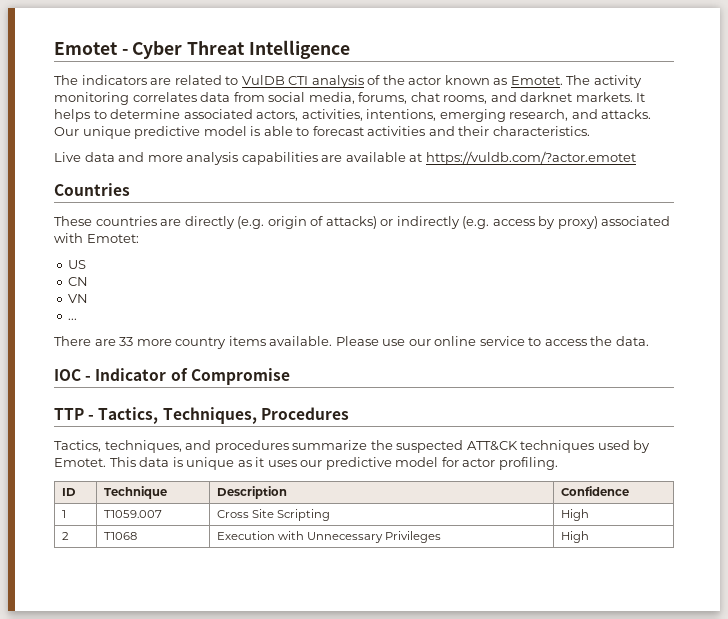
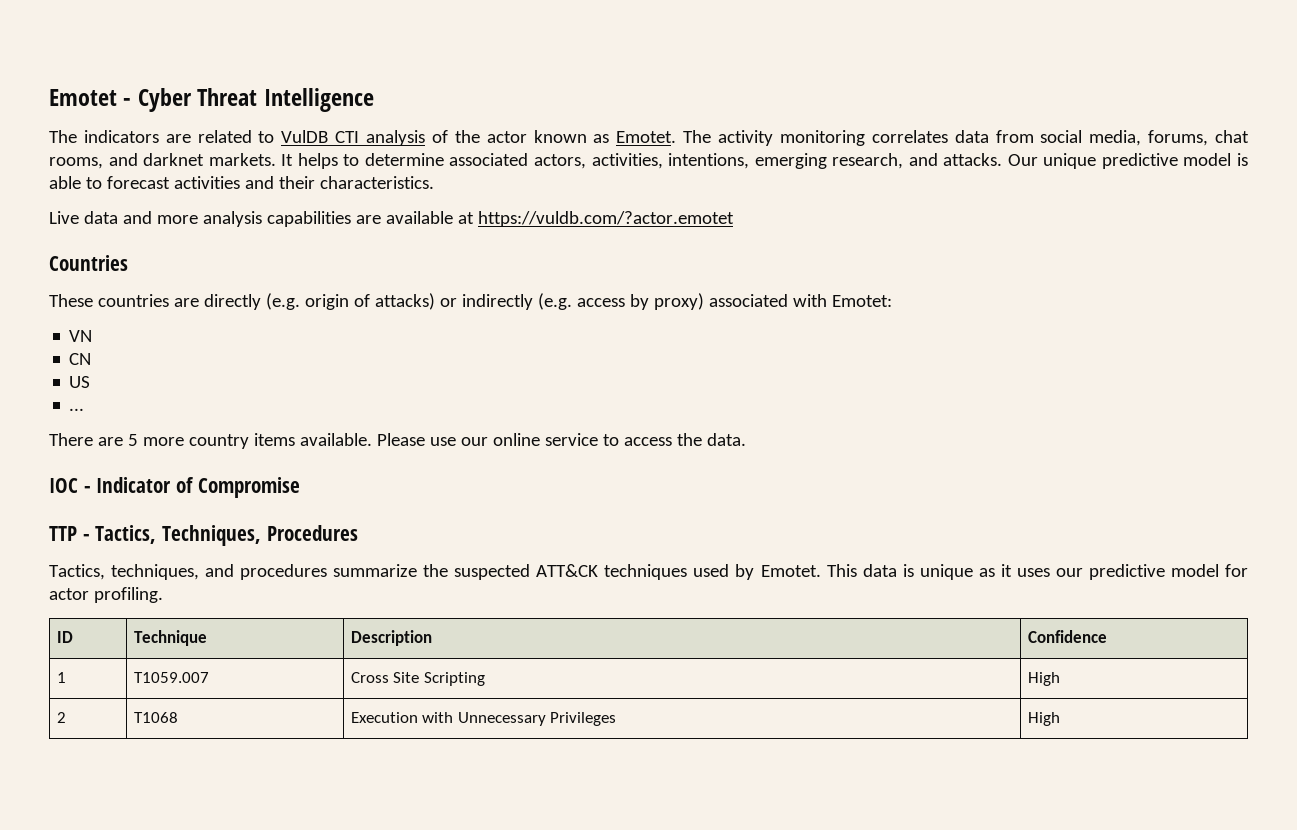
[68,260,87,269] US -> [69,330,93,342] VN
[68,294,89,303] VN -> [69,376,91,388] US
[119,337,134,346] 33 -> [127,434,138,446] 5

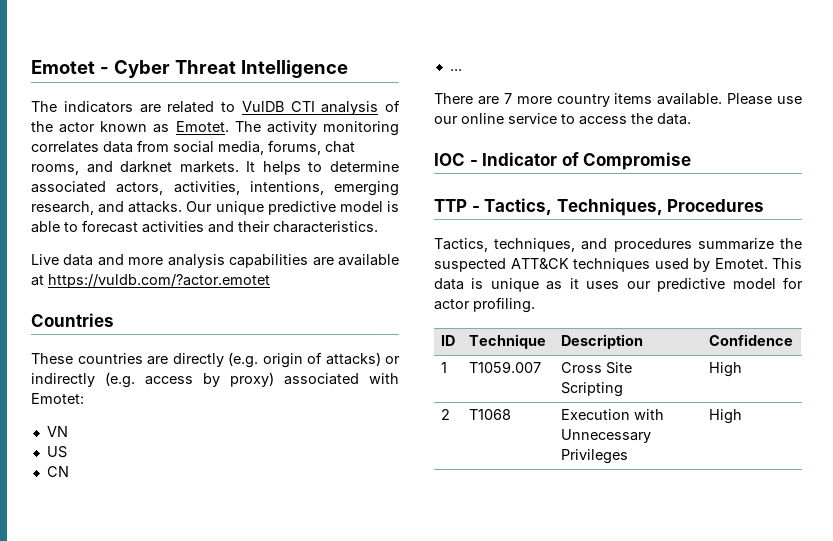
(93, 336) none -> [46,446,67,458] // US
[69,376,91,388] // US -> (69, 471) none
[127,434,138,446] 5 -> [503,93,512,104] 7

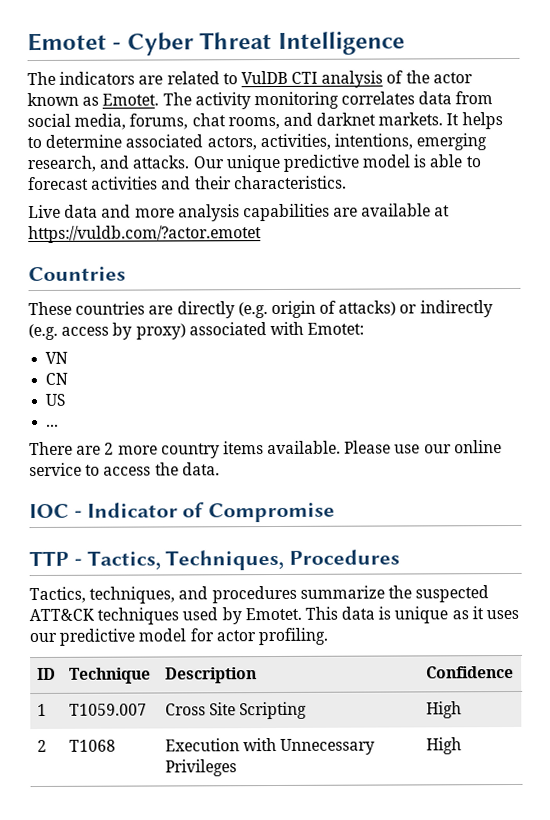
(68, 431) none -> [45,372,69,385] // CN
[46,466,69,477] // CN -> (66, 399) none
[503,93,512,104] 7 -> [104,442,115,455] 2

